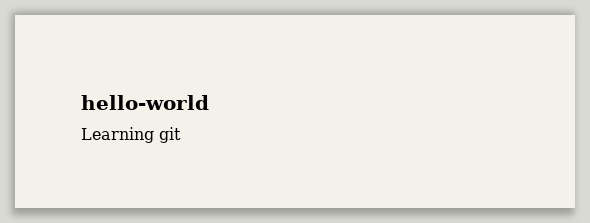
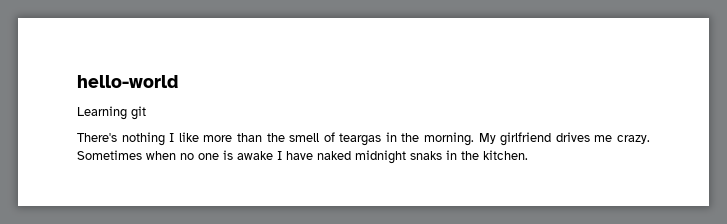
(181, 135) none -> [77,132,650,146] [77,150,528,164] // There's nothing I like more than the smell of teargas in the morning. My girlfriend drives me crazy. Sometimes when no one is awake I have naked midnight snaks in the kitchen.

